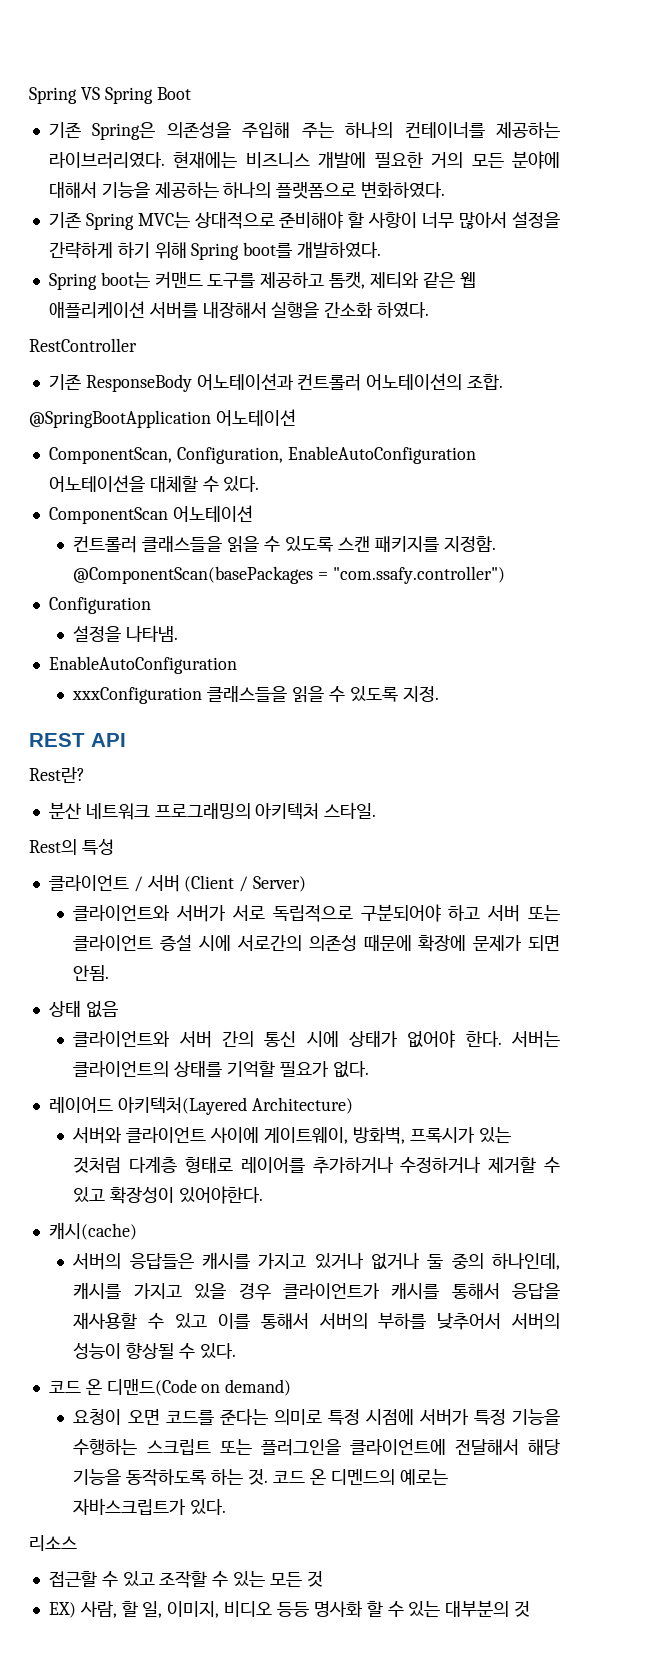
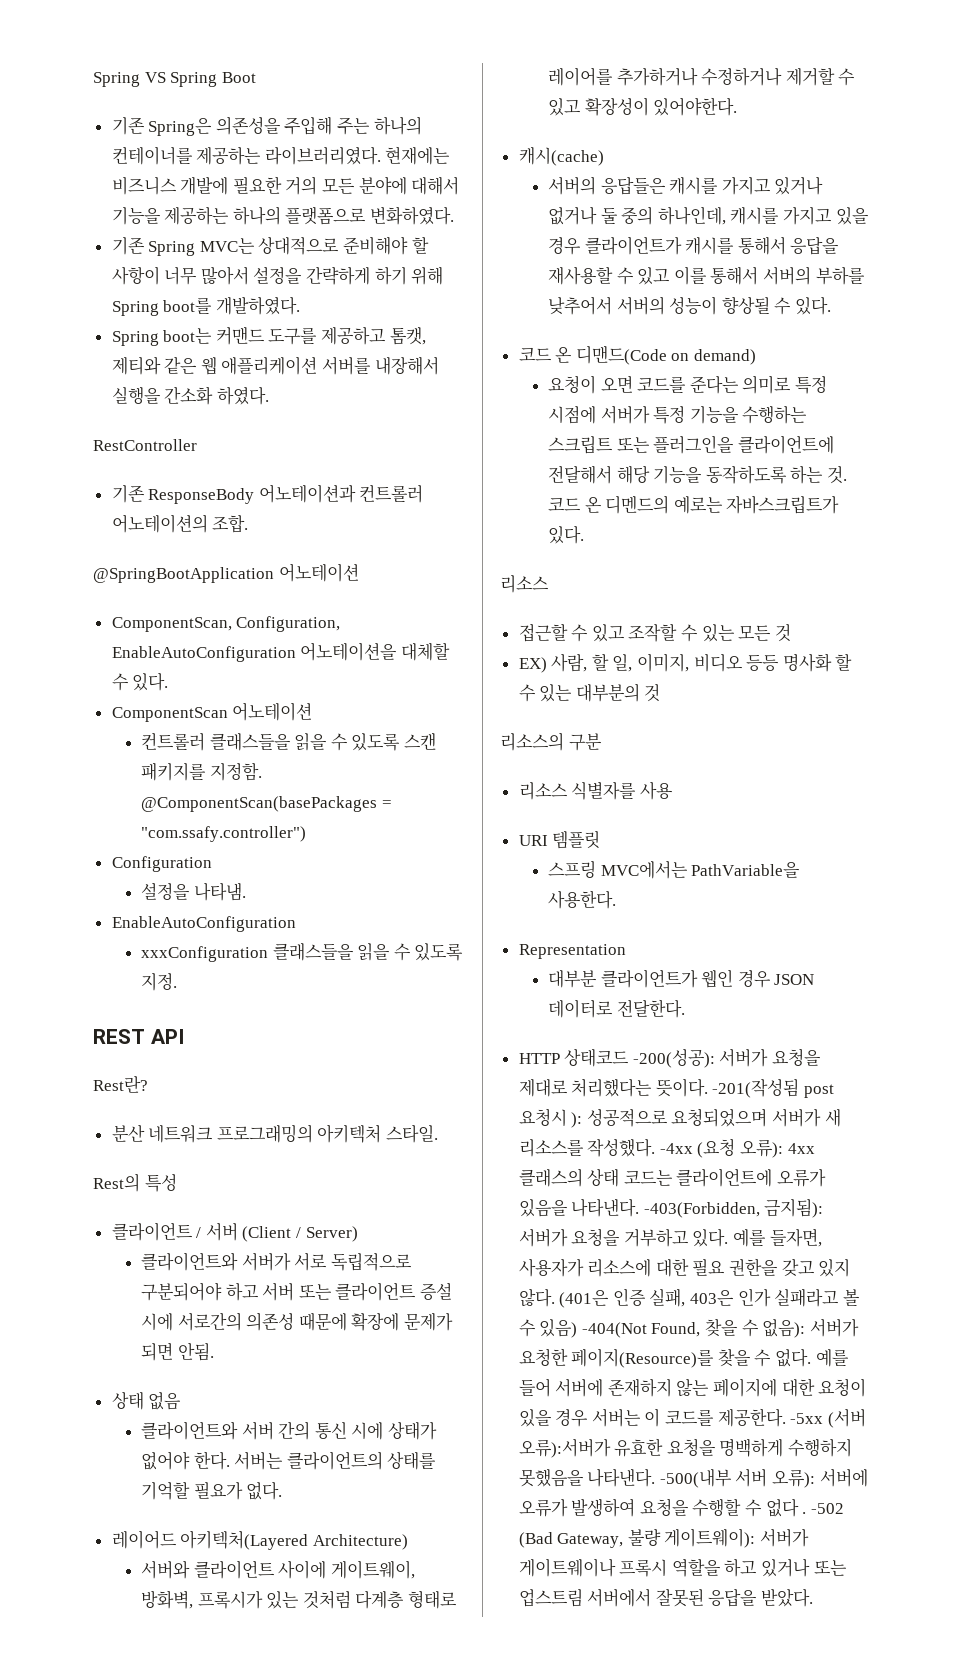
(531, 1609) none -> [500,732,602,751] [518,781,673,800] [518,830,601,849] [547,860,801,879] [547,890,616,909] [518,944,626,959] [547,969,815,988] [547,999,685,1018] [518,1048,822,1068] [518,1078,835,1098] [518,1108,841,1128] [518,1138,815,1158] [518,1168,827,1187] [518,1198,824,1218] [518,1228,822,1247] [518,1258,851,1277] [518,1288,860,1308] [518,1318,859,1338] [518,1348,849,1368] [518,1378,867,1397] [518,1408,866,1428] [518,1438,853,1458] [518,1468,868,1488] [518,1498,844,1517] [518,1528,810,1548] [518,1558,847,1577] [518,1588,814,1607] // 리소스의 구분 // 리소스 식별자를 사용 // URI 템플릿 // 스프링 MVC에서는 PathVariable을 사용한다. // Representation // 대부분 클라이언트가 웹인 경우 JSON 데이터로 전달한다. // HTTP 상태코드 -200(성공): 서버가 요청을 제대로 처리했다는 뜻이다. -201(작성됨 post 요청시 ): 성공적으로 요청되었으며 서버가 새 리소스를 작성했다. -4xx (요청 오류): 4xx 클래스의 상태 코드는 클라이언트에 오류가 있음을 나타낸다. -403(Forbidden, 금지됨): 서버가 요청을 거부하고 있다. 예를 들자면, 사용자가 리소스에 대한 필요 권한을 갖고 있지 않다. (401은 인증 실패, 403은 인가 실패라고 볼 수 있음) -404(Not Found, 찾을 수 없음): 서버가 요청한 페이지(Resource)를 찾을 수 없다. 예를 들어 서버에 존재하지 않는 페이지에 대한 요청이 있을 경우 서버는 이 코드를 제공한다. -5xx (서버 오류):서버가 유효한 요청을 명백하게 수행하지 못했음을 나타낸다. -500(내부 서버 오류): 서버에 오류가 발생하여 요청을 수행할 수 없다 . -502 (Bad Gateway, 불량 게이트웨이): 서버가 게이트웨이나 프록시 역할을 하고 있거나 또는 업스트림 서버에서 잘못된 응답을 받았다.

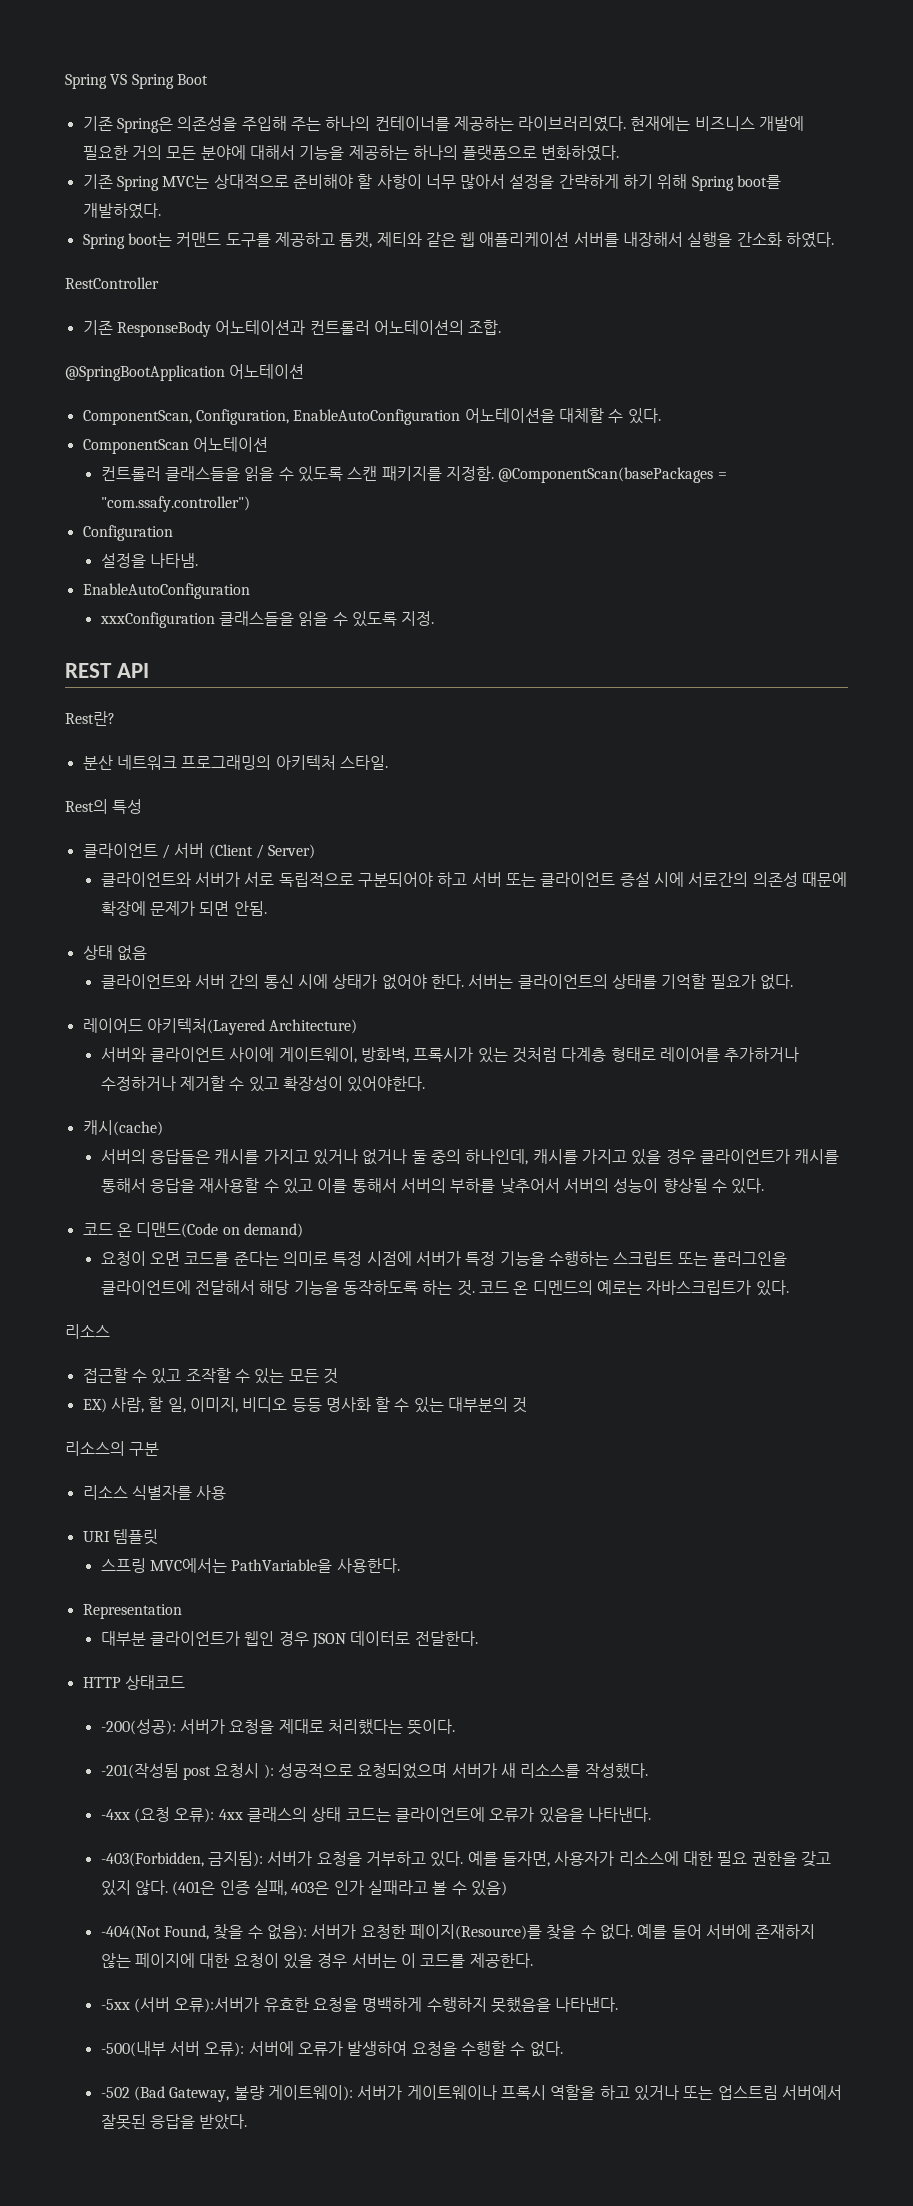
(630, 1057) none -> (185, 1682) //
(708, 1087) none -> (456, 1727) //
(656, 1148) none -> (648, 1771) //
(640, 1207) none -> (652, 1814) //
(578, 1328) none -> (508, 1888) //
(786, 1417) none -> (533, 1960) //
(656, 1477) none -> (619, 2004) //
[765,1499,807,1517] 없다 . -> [529,2041,563,2057] 없다. //

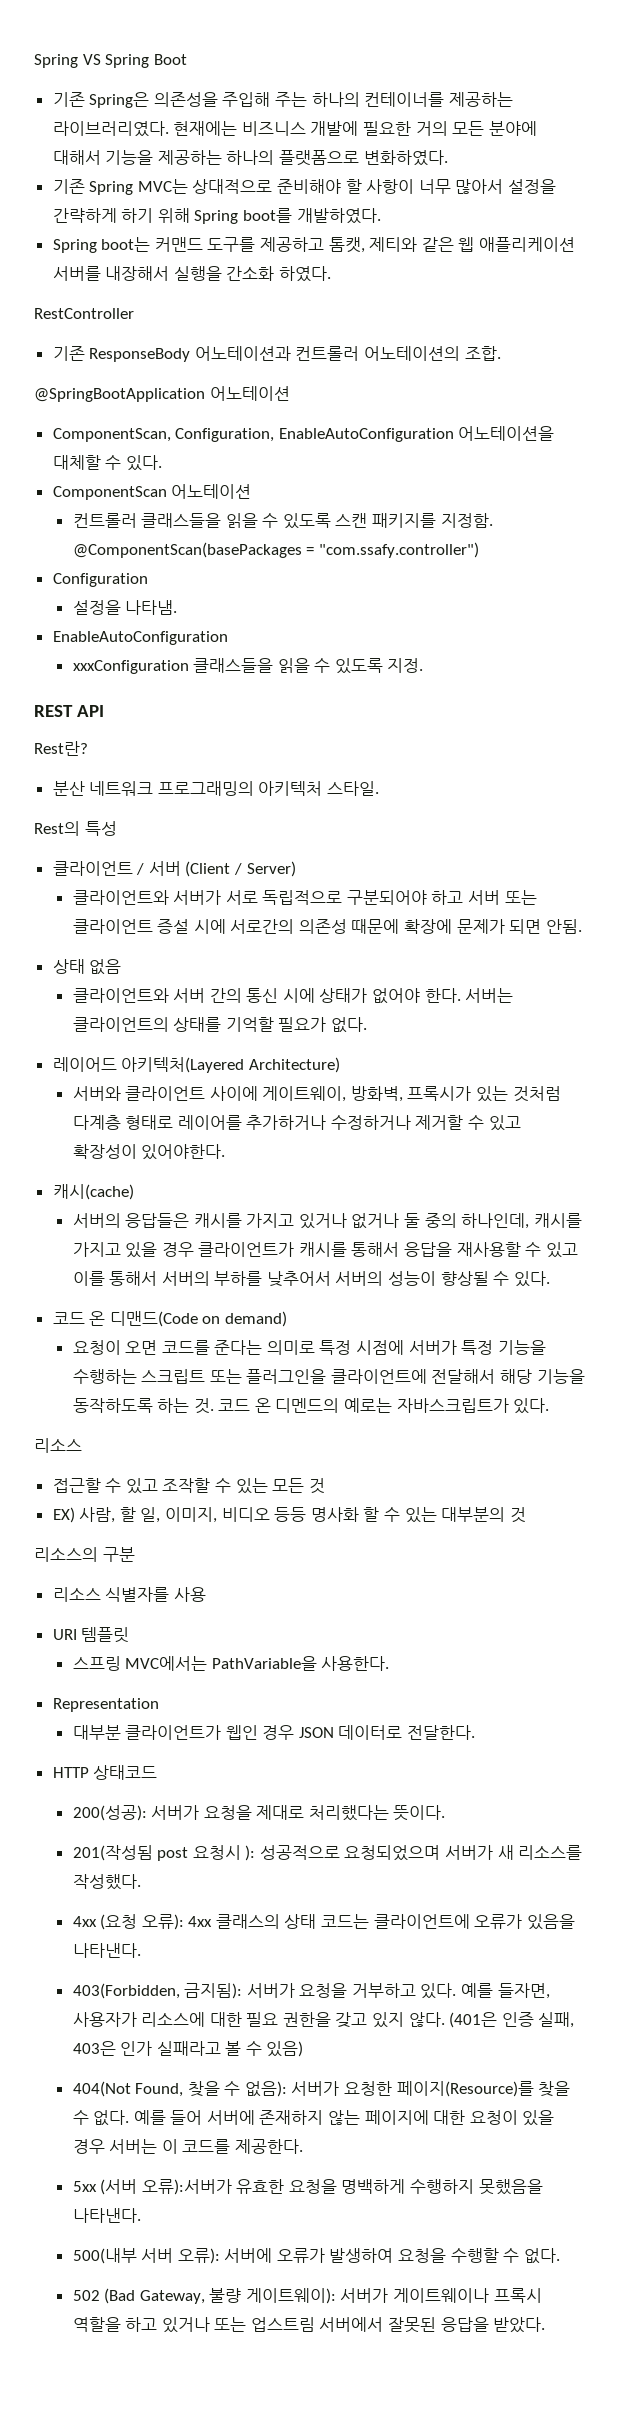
[100,1719,176,1735] -200(성공): -> [72,1805,147,1821] 200(성공):
[100,1763,179,1779] -201(작성됨 -> [72,1845,153,1861] 201(작성됨
[100,1809,130,1820] -4xx -> [72,1916,97,1927] 4xx
[100,1852,204,1867] -403(Forbidden, -> [72,1983,180,1999] 403(Forbidden,
[100,1925,161,1940] -404(Not -> [72,2081,131,2097] 404(Not
[100,1999,130,2010] -5xx -> [72,2181,97,2192] 5xx
[100,2041,166,2057] -500(내부 -> [72,2248,137,2264] 500(내부
[100,2087,130,2098] -502 -> [72,2290,100,2301] 502

